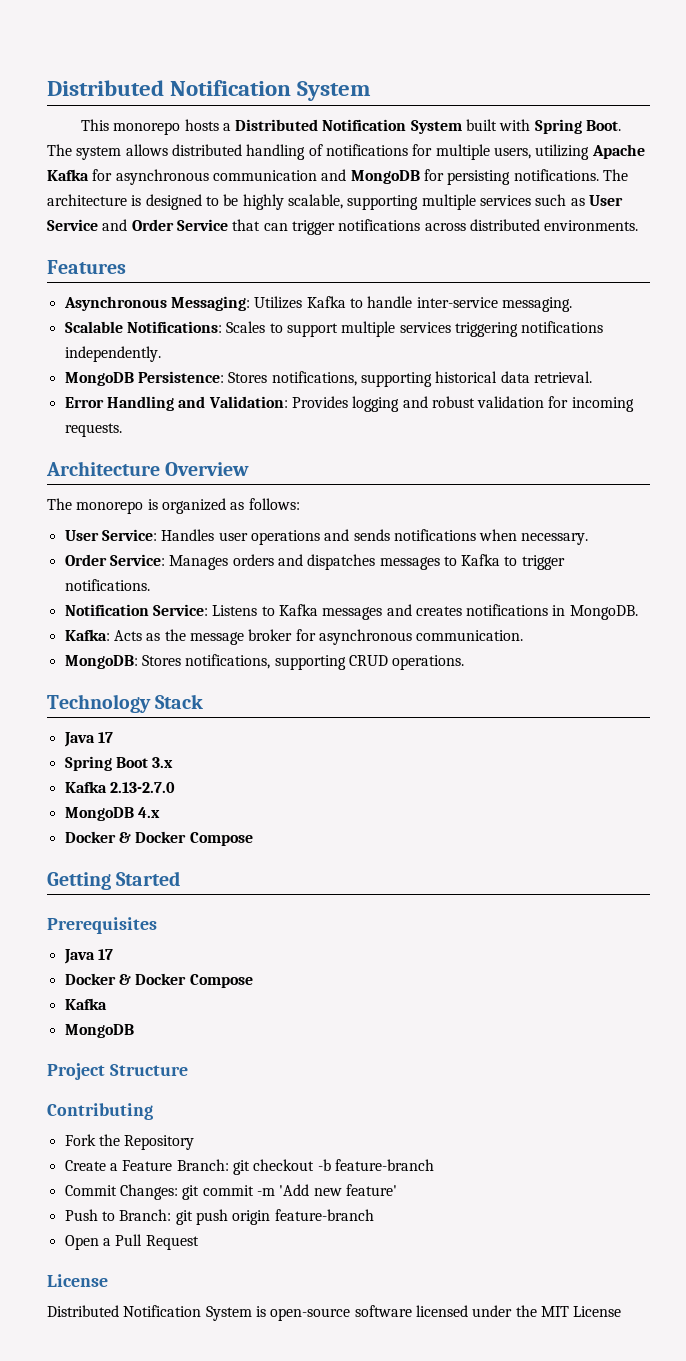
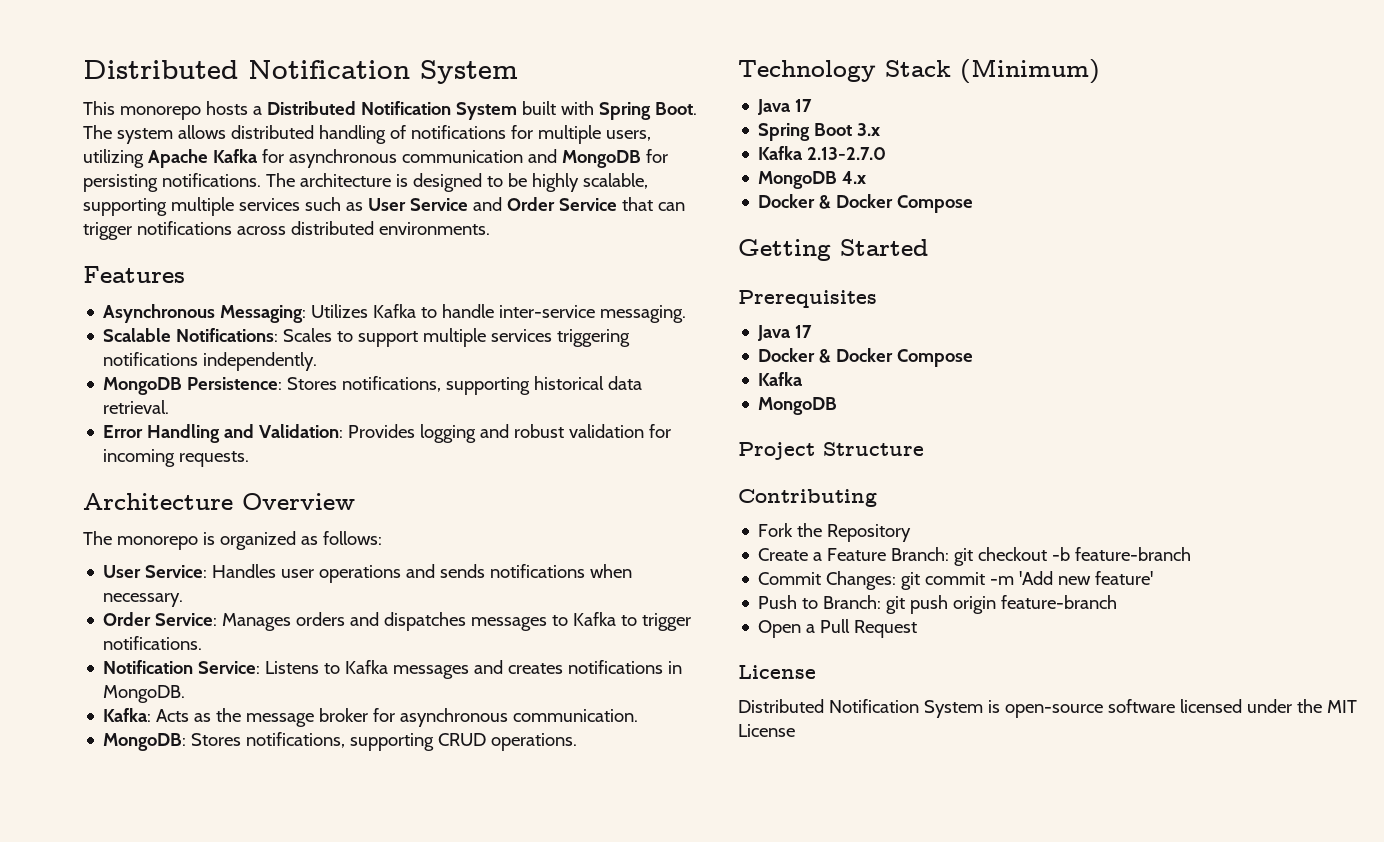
(204, 701) none -> [960,59,1100,84] (Minimum)

